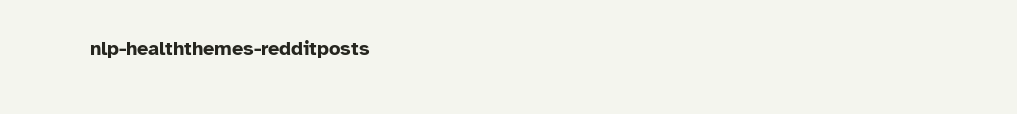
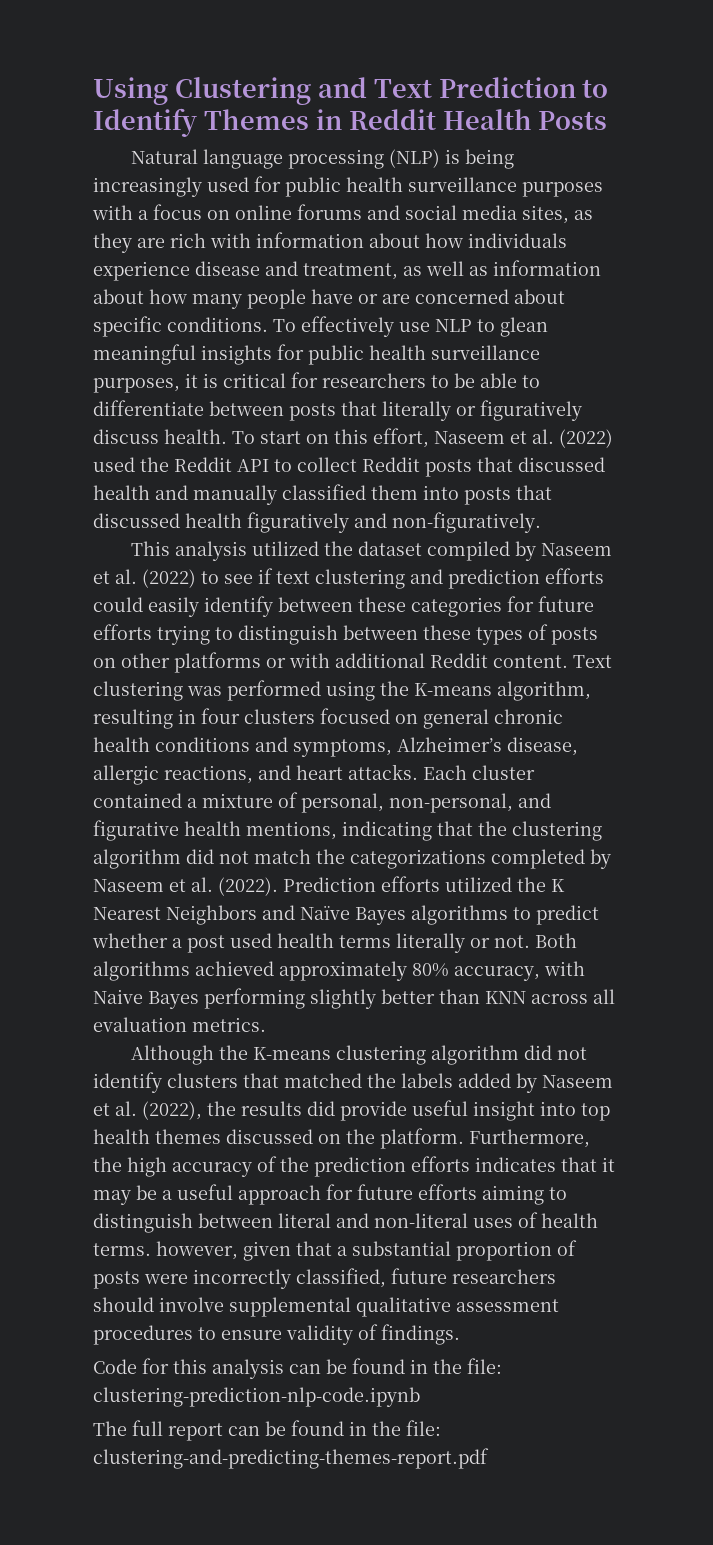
[90,40,370,58] nlp-healththemes-redditposts -> [93,77,609,105] [93,108,608,137] [131,149,515,169] [93,176,603,197] [92,204,593,224] [93,232,567,253] [93,260,601,281] [93,289,565,309] [93,316,548,337] [93,344,540,365] [93,372,540,393] [93,400,582,421] [93,428,613,448] [93,457,605,477] [93,484,552,505] [93,512,541,533] [131,541,613,561] [93,568,604,589] [93,596,594,617] [93,624,598,645] [93,652,612,673] [93,680,591,701] [93,708,563,729] [93,737,578,757] [93,764,535,785] [93,792,551,813] [93,820,602,841] [93,849,611,869] [93,876,565,896] [93,905,599,925] [92,933,577,953] [93,961,585,981] [93,988,615,1009] [93,1017,266,1032] [131,1045,588,1065] [93,1072,613,1093] [93,1100,610,1121] [93,1128,590,1149] [93,1156,615,1177] [93,1184,567,1205] [93,1212,598,1233] [93,1240,577,1261] [93,1268,556,1289] [93,1297,559,1317] [93,1324,460,1345] [93,1358,502,1379] [93,1387,420,1407] [93,1420,441,1441] [93,1448,489,1469] Using Clustering and Text Prediction to Identify Themes in Reddit Health Posts // Natural language processing (NLP) is being increasingly used for public health surveillance purposes with a focus on online forums and social media sites, as they are rich with information about how individuals experience disease and treatment, as well as information about how many people have or are concerned about specific conditions. To effectively use NLP to glean meaningful insights for public health surveillance purposes, it is critical for researchers to be able to differentiate between posts that literally or figuratively discuss health. To start on this effort, Naseem et al. (2022) used the Reddit API to collect Reddit posts that discussed health and manually classified them into posts that discussed health figuratively and non-figuratively. // This analysis utilized the dataset compiled by Naseem et al. (2022) to see if text clustering and prediction efforts could easily identify between these categories for future efforts trying to distinguish between these types of posts on other platforms or with additional Reddit content. Text clustering was performed using the K-means algorithm, resulting in four clusters focused on general chronic health conditions and symptoms, Alzheimer’s disease, allergic reactions, and heart attacks. Each cluster contained a mixture of personal, non-personal, and figurative health mentions, indicating that the clustering algorithm did not match the categorizations completed by Naseem et al. (2022). Prediction efforts utilized the K Nearest Neighbors and Naïve Bayes algorithms to predict whether a post used health terms literally or not. Both algorithms achieved approximately 80% accuracy, with Naive Bayes performing slightly better than KNN across all evaluation metrics. // Although the K-means clustering algorithm did not identify clusters that matched the labels added by Naseem et al. (2022), the results did provide useful insight into top health themes discussed on the platform. Furthermore, the high accuracy of the prediction efforts indicates that it may be a useful approach for future efforts aiming to distinguish between literal and non-literal uses of health terms. however, given that a substantial proportion of posts were incorrectly classified, future researchers should involve supplemental qualitative assessment procedures to ensure validity of findings. // Code for this analysis can be found in the file: clustering-prediction-nlp-code.ipynb // The full report can be found in the file: clustering-and-predicting-themes-report.pdf

